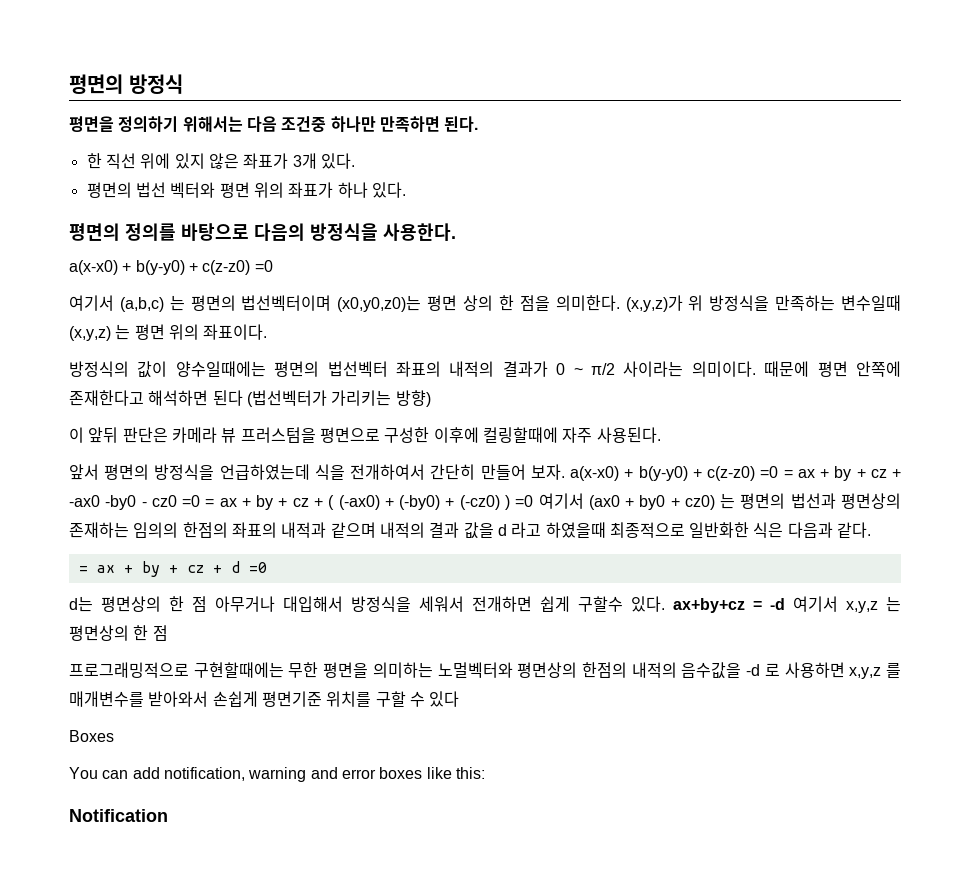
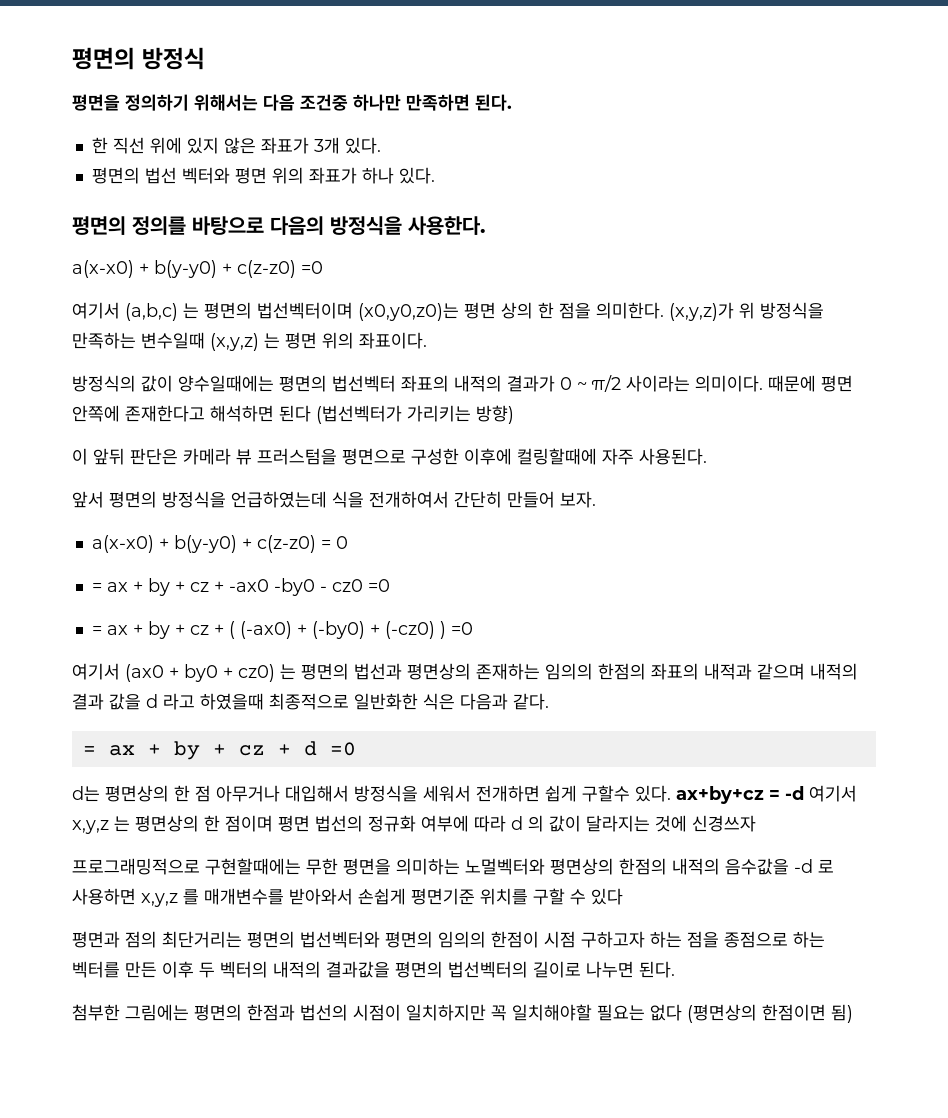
[570,466,779,481] a(x-x0) + b(y-y0) + c(z-z0) =0 -> [91,535,348,553] // a(x-x0) + b(y-y0) + c(z-z0) = 0 //
(201, 501) none -> (390, 585) //
(534, 501) none -> (473, 628) //
[152,625,168,641] 점 -> [225,815,756,832] 점이며 평면 법선의 정규화 여부에 따라 d 의 값이 달라지는 것에 신경쓰자
[69,730,114,742] [69,767,485,782] [69,809,168,822] Boxes // You can add notification, warning and error boxes like this: // Notification -> [72,931,825,948] [72,961,675,978] [72,1004,853,1023] 평면과 점의 최단거리는 평면의 법선벡터와 평면의 임의의 한점이 시점 구하고자 하는 점을 종점으로 하는 벡터를 만든 이후 두 벡터의 내적의 결과값을 평면의 법선벡터의 길이로 나누면 된다. // 첨부한 그림에는 평면의 한점과 법선의 시점이 일치하지만 꼭 일치해야할 필요는 없다 (평면상의 한점이면 됨)

